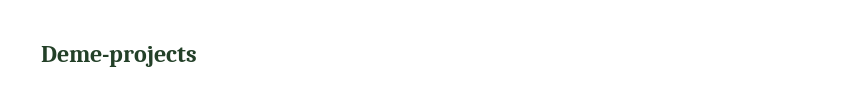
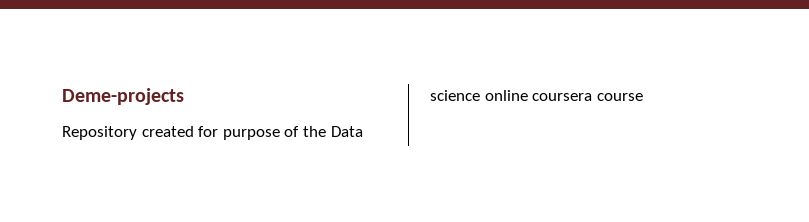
(197, 56) none -> [62,126,363,140] [430,90,643,101] // Repository created for purpose of the Data science online coursera course

